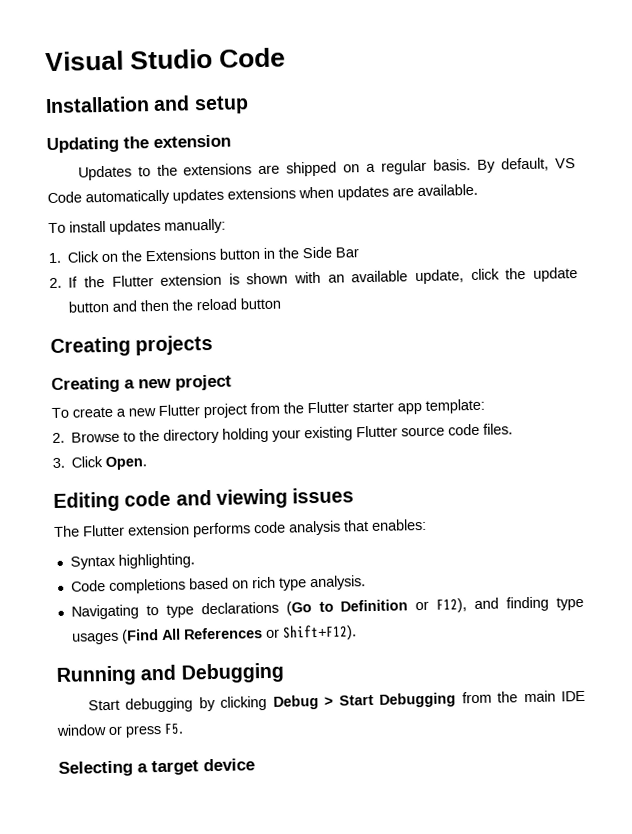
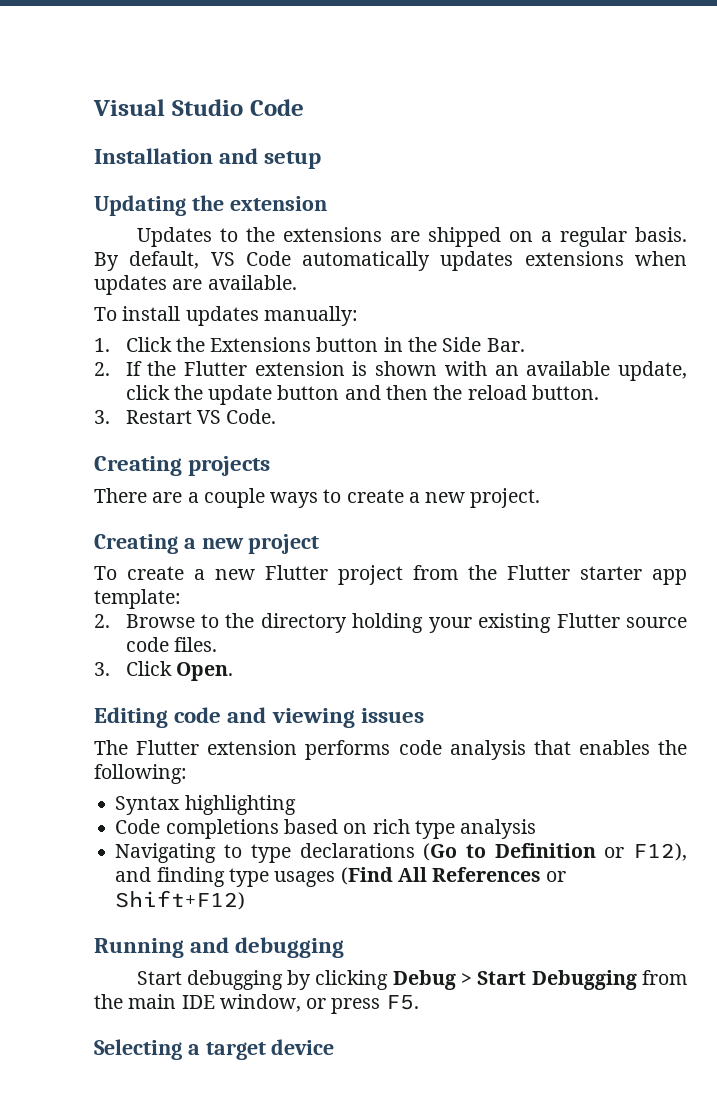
[101,253,120,263] on -> (172, 344) none
[335,247,360,258] Bar -> [486,338,525,352] Bar.
[240,297,282,310] [50,334,214,358] button // Creating projects -> [531,385,599,400] [94,409,277,424] [94,456,271,476] [94,488,541,508] button. // 3. Restart VS Code. // Creating projects // There are a couple ways to create a new project.
[371,518,427,531] enables: -> [578,740,687,755] [94,764,187,784] enables the following:
[117,553,195,569] highlighting. -> [184,795,296,815] highlighting
[309,575,366,591] analysis. -> [460,819,537,839] analysis
[281,624,357,641] Shift+F12). -> [115,890,246,910] Shift+F12)
[180,662,285,684] Debugging -> [235,937,345,958] debugging
[56,724,107,736] window -> [219,994,301,1012] window,

